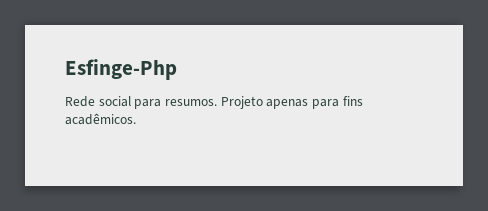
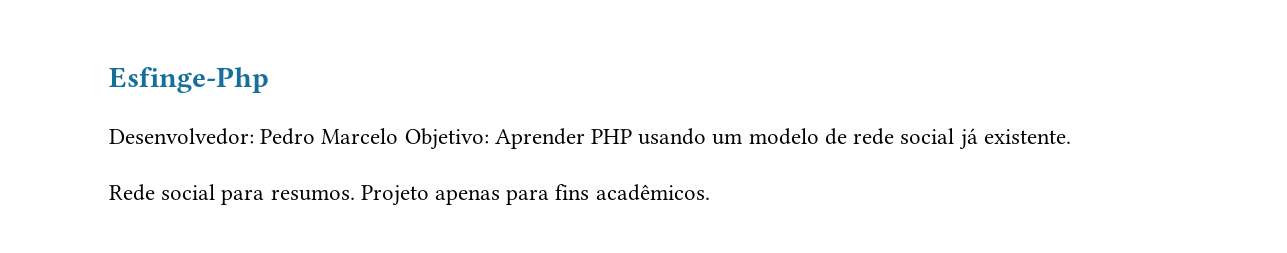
(177, 69) none -> [109,128,1071,150] // Desenvolvedor: Pedro Marcelo Objetivo: Aprender PHP usando um modelo de rede social já existente.

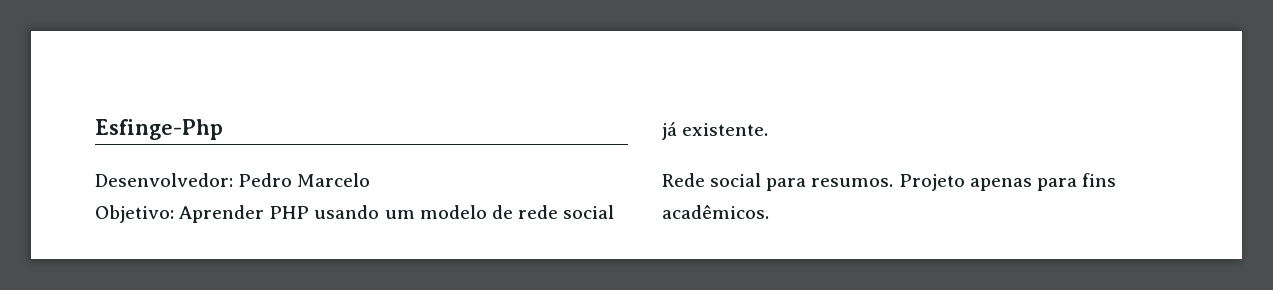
(399, 136) none -> (371, 180) //

